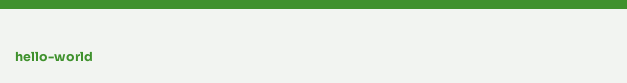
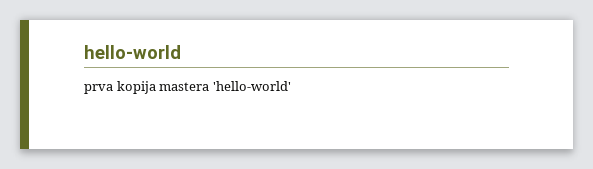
(93, 56) none -> [84,81,291,94] // prva kopija mastera 'hello-world'

